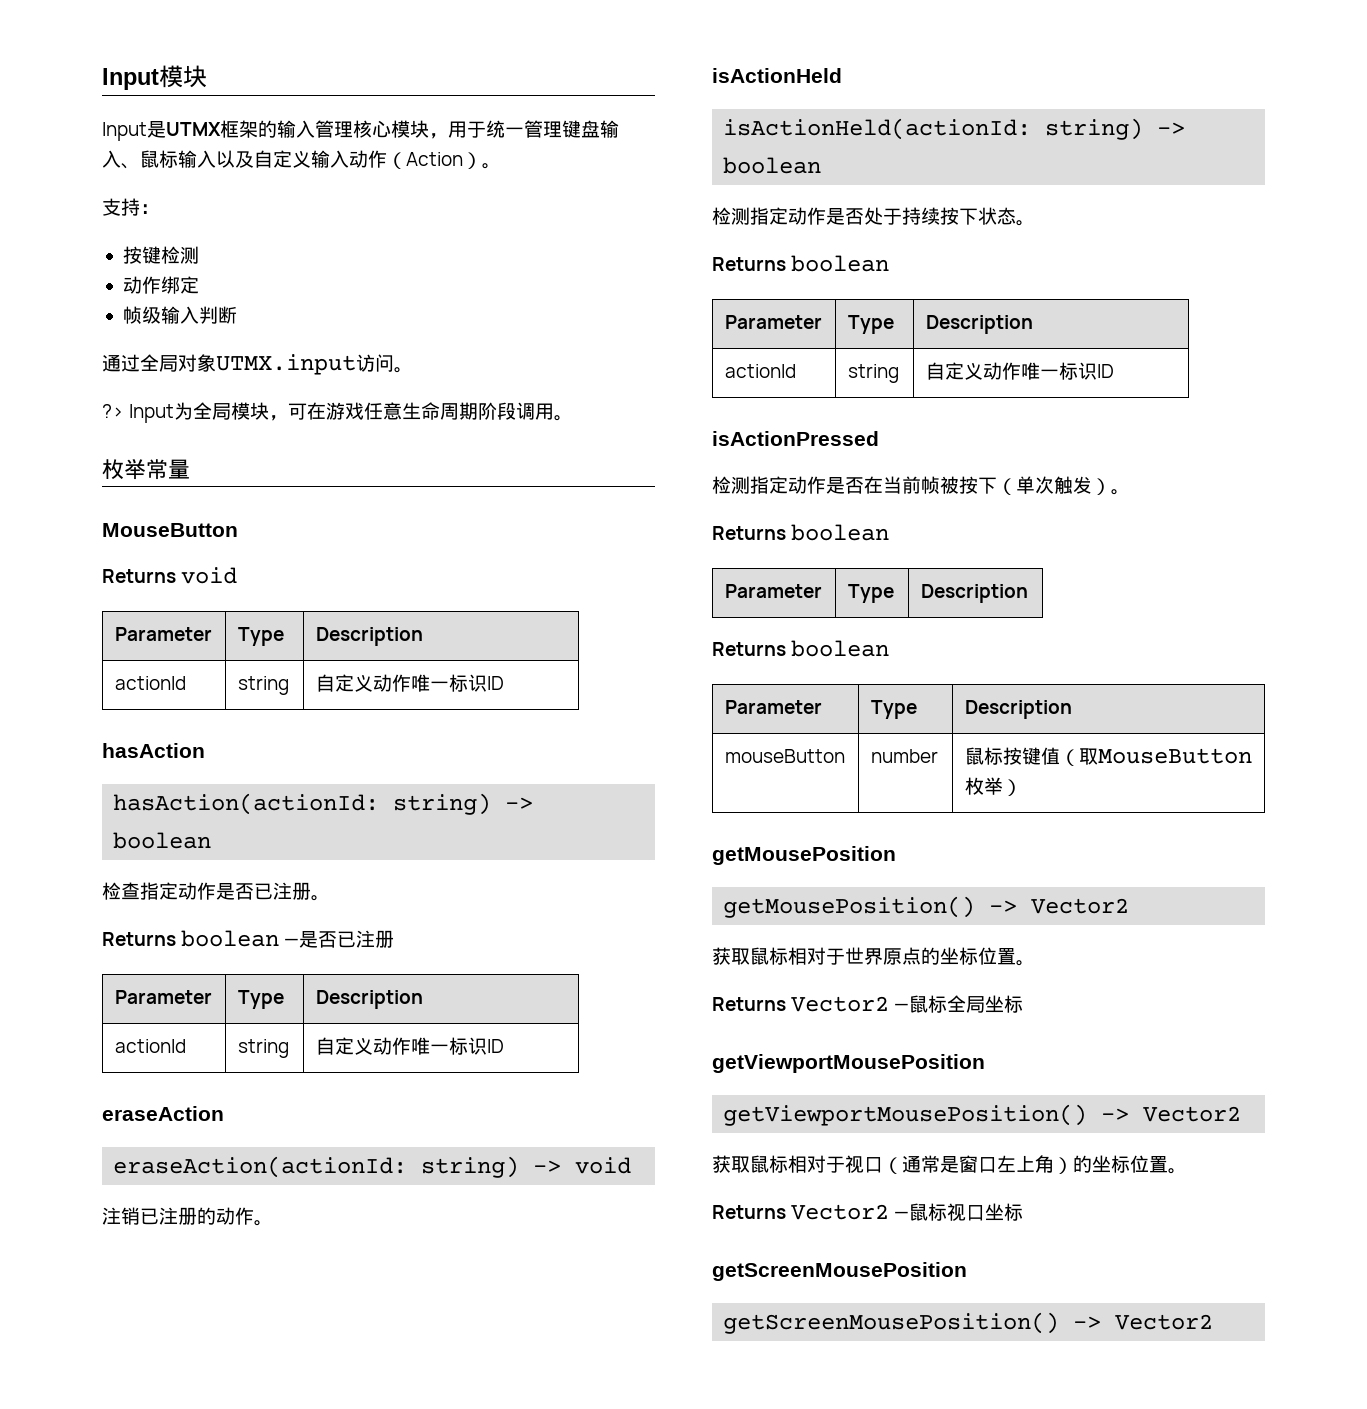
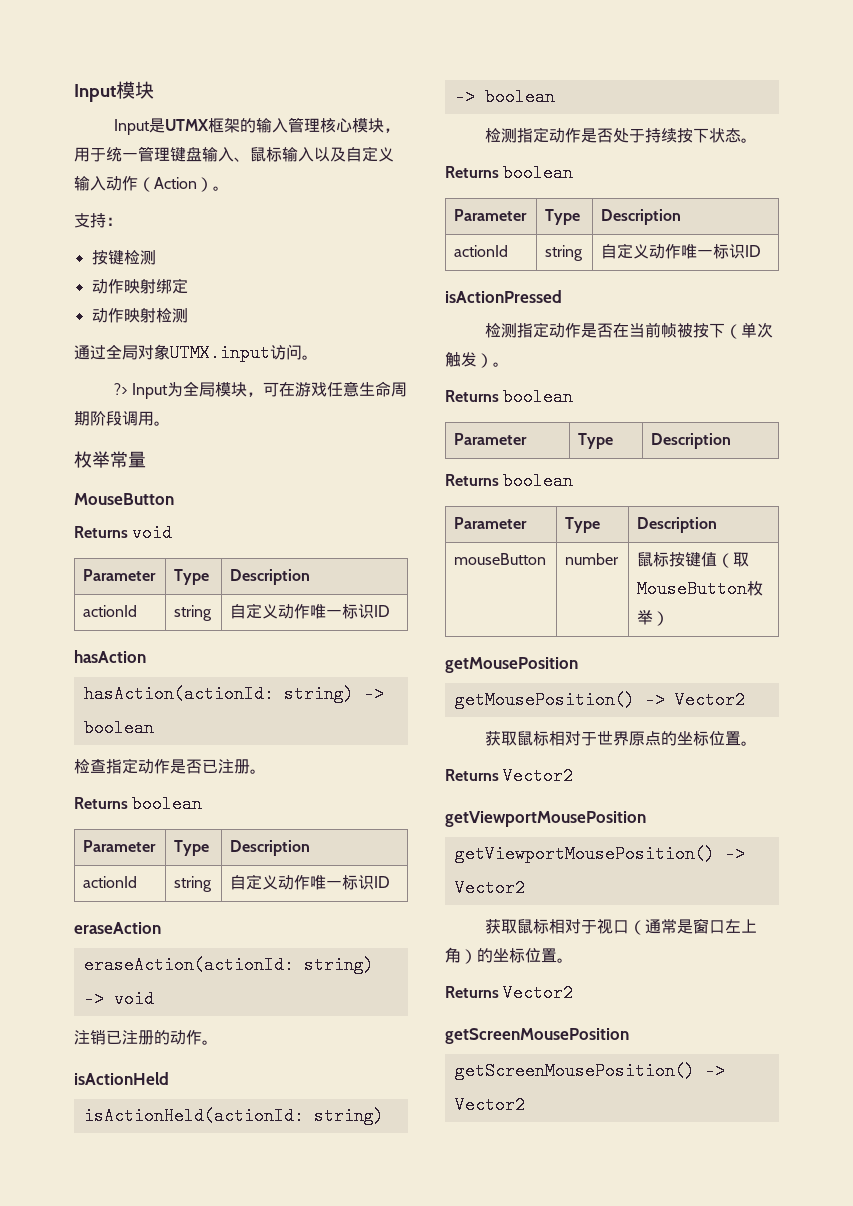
(161, 285) none -> [123,279,156,294] 映射
[122,306,237,324] 帧级输入判断 -> [91,308,188,323] 动作映射检测
[284,930,395,948] —是否已注册 -> (203, 804) none
[894,995,1024,1013] —鼠标全局坐标 -> (574, 776) none
[894,1203,1024,1221] —鼠标视口坐标 -> (574, 993) none

